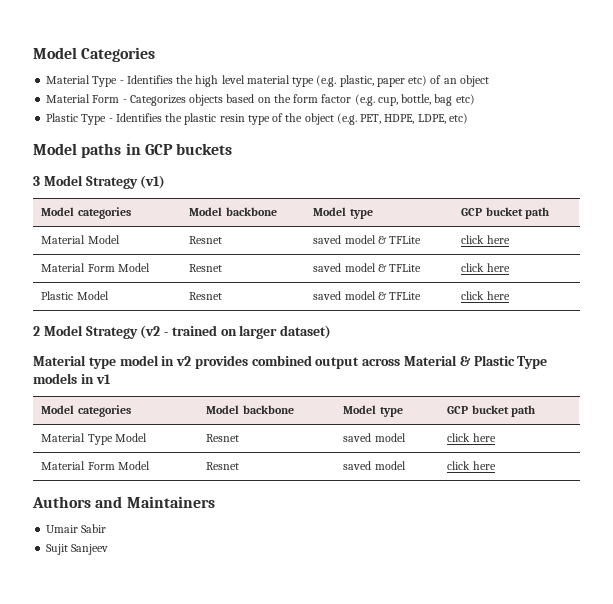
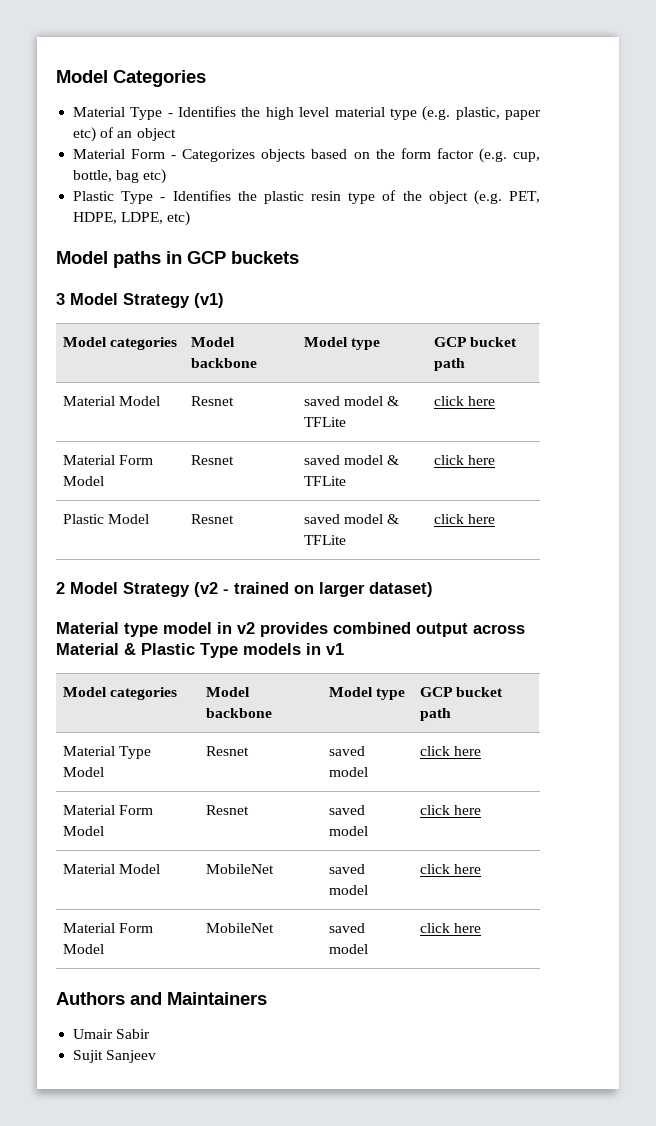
(496, 465) none -> [63,864,161,874] [206,864,275,874] [329,864,366,874] [329,885,369,895] [420,864,482,874] [63,923,154,933] [63,944,105,954] [206,923,275,933] [329,923,366,933] [329,944,369,954] [420,923,482,933] // Material Model | MobileNet | saved model | click here // Material Form Model | MobileNet | saved model | click here

